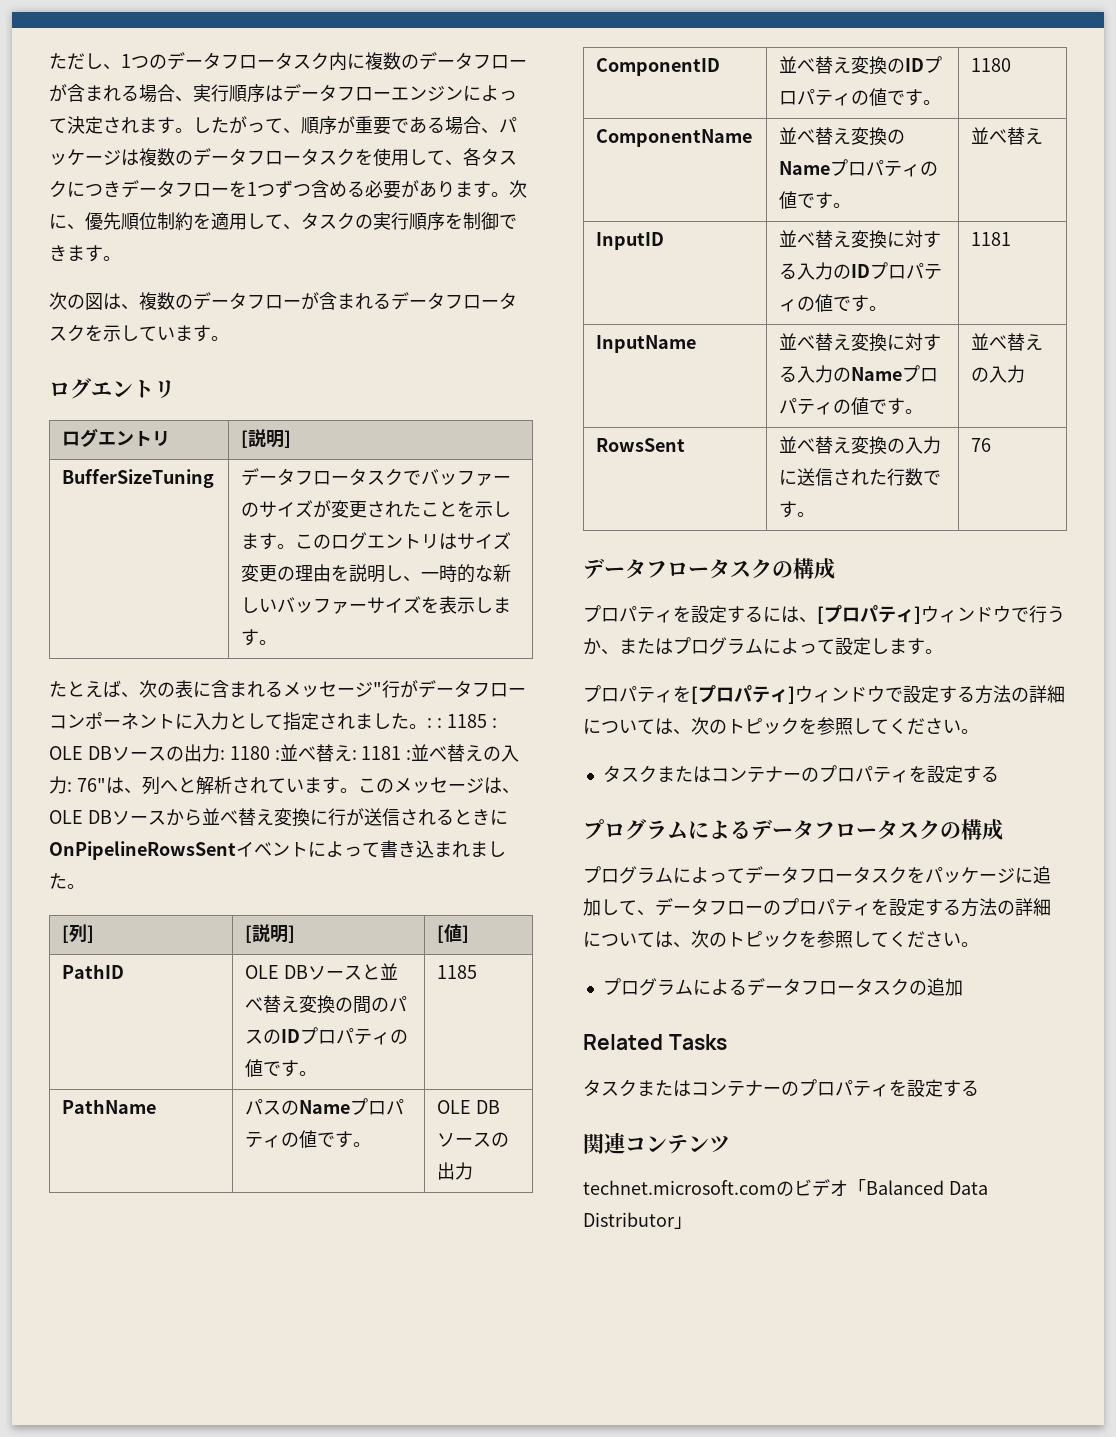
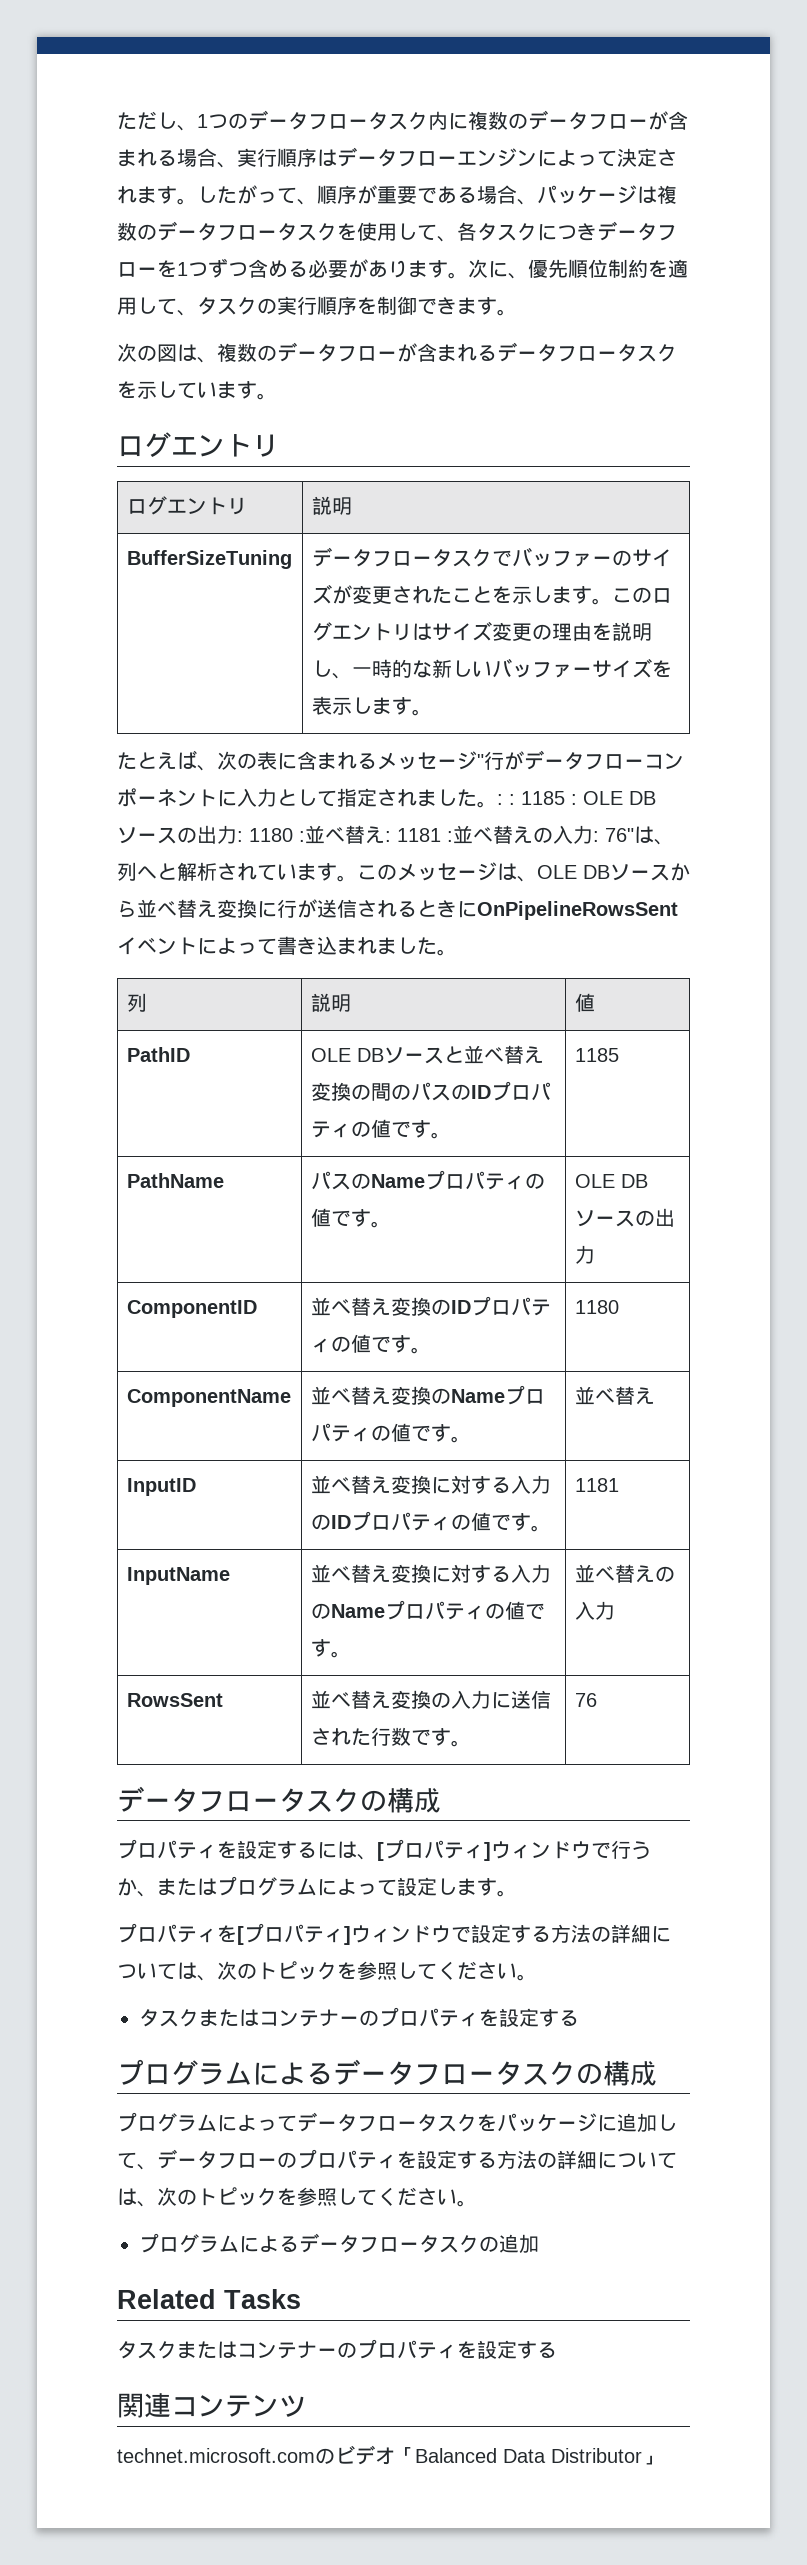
[241,429,292,448] [説明] -> [311,496,352,515] 説明
[62,924,95,943] [245,924,296,943] [437,924,470,943] [列] | [説明] | [値] -> [126,993,147,1012] [310,993,351,1012] [574,993,595,1012] 列 | 説明 | 値

